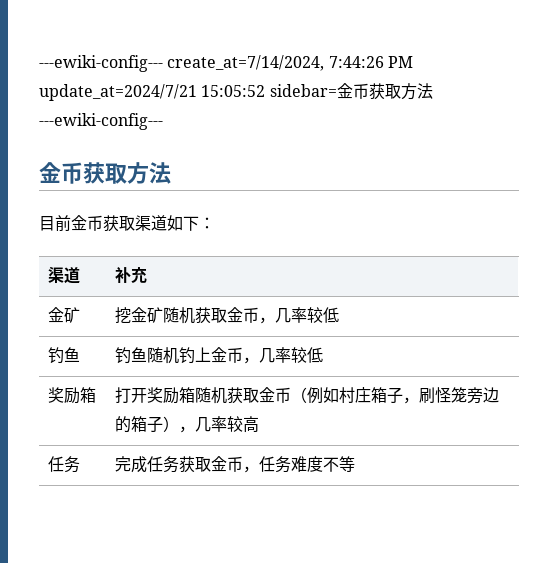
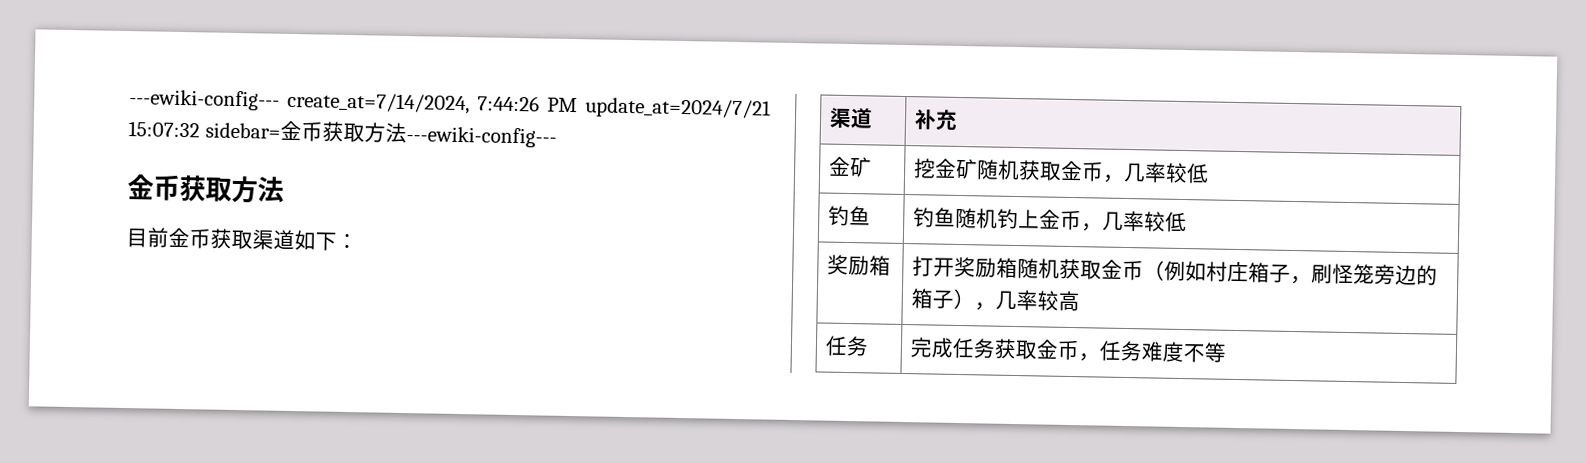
[201,85,266,97] 15:05:52 -> [128,121,200,138] 15:07:32

